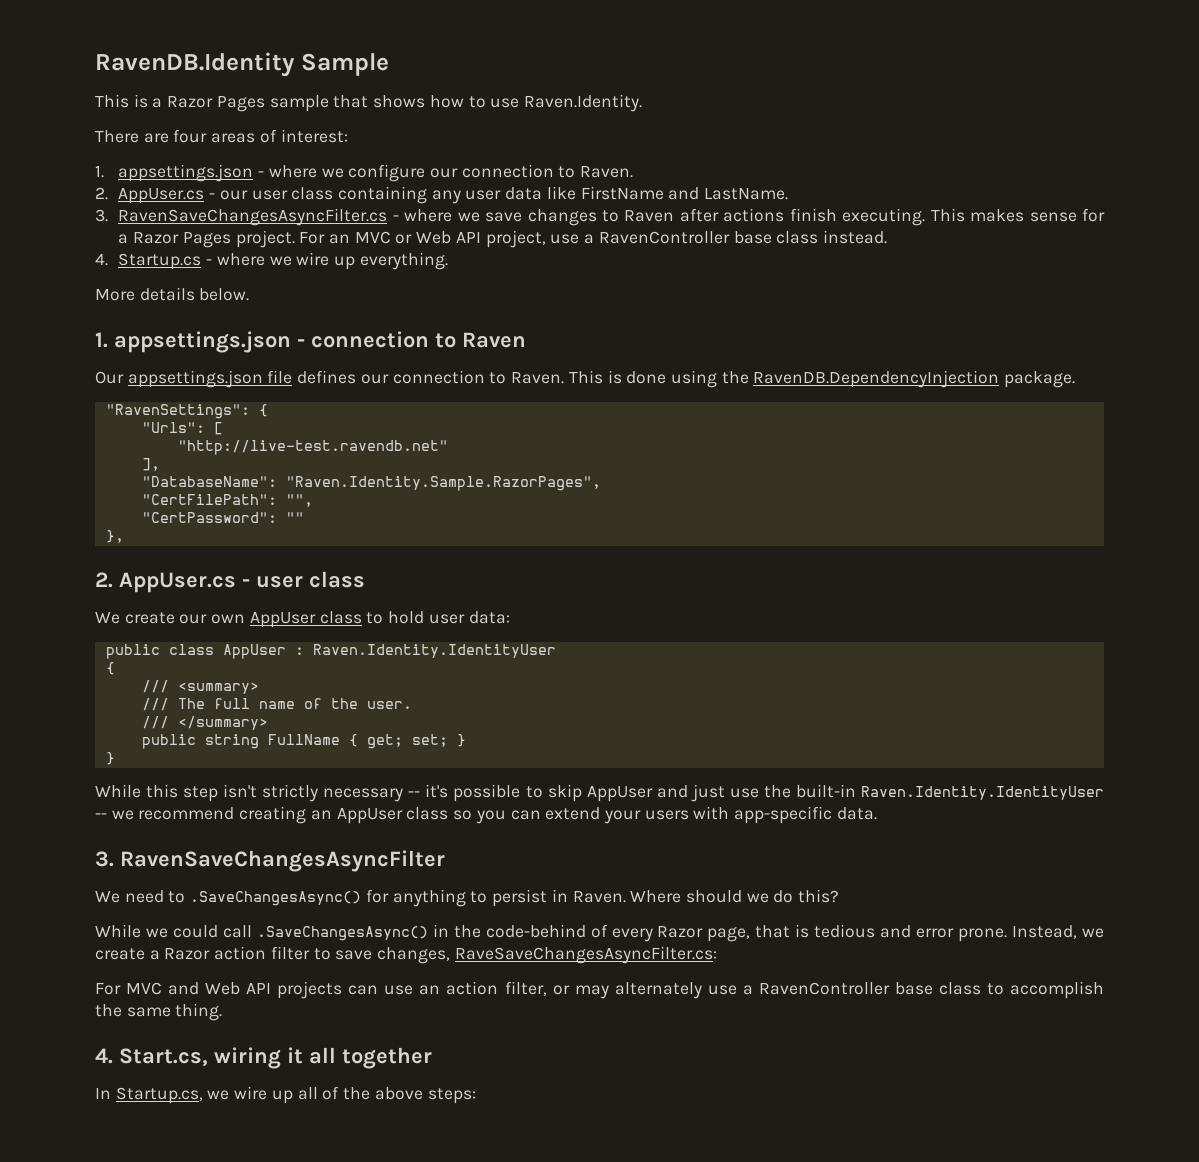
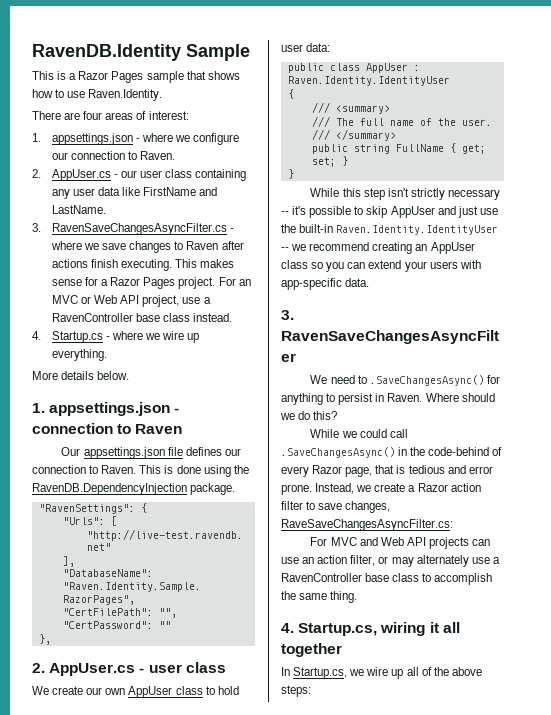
[119,1048,208,1066] Start.cs, -> [298,623,378,636] Startup.cs,

